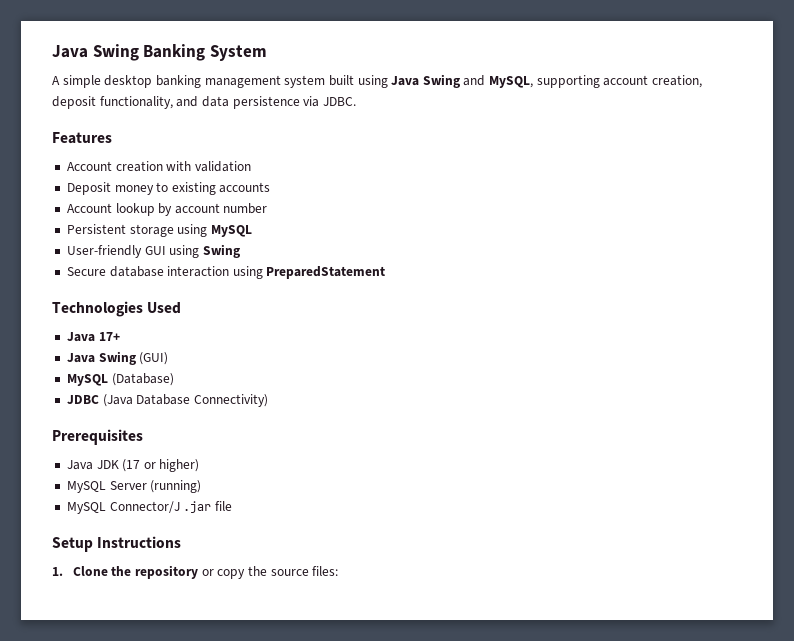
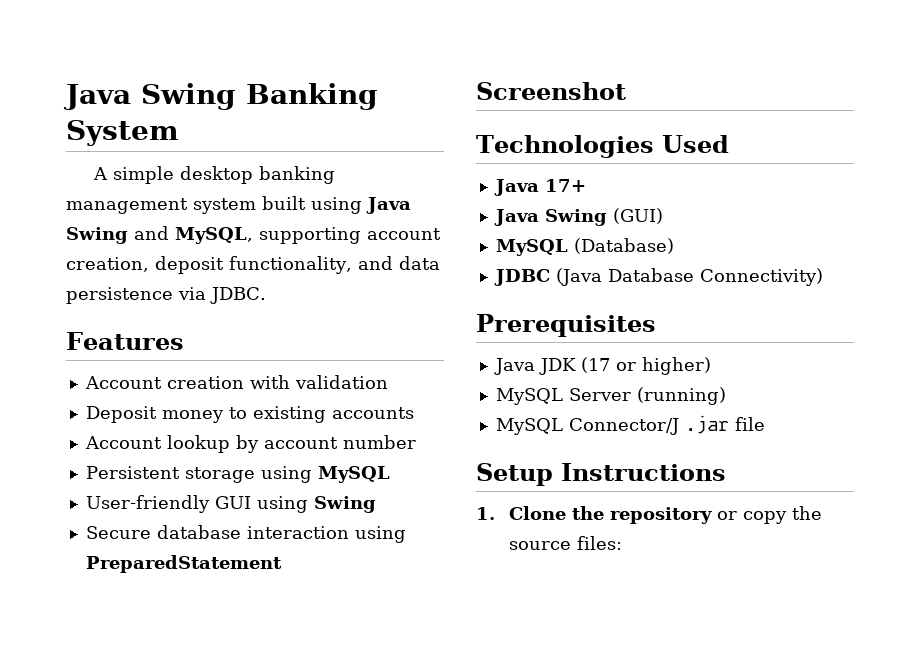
(386, 272) none -> [476,82,626,100] // Screenshot

